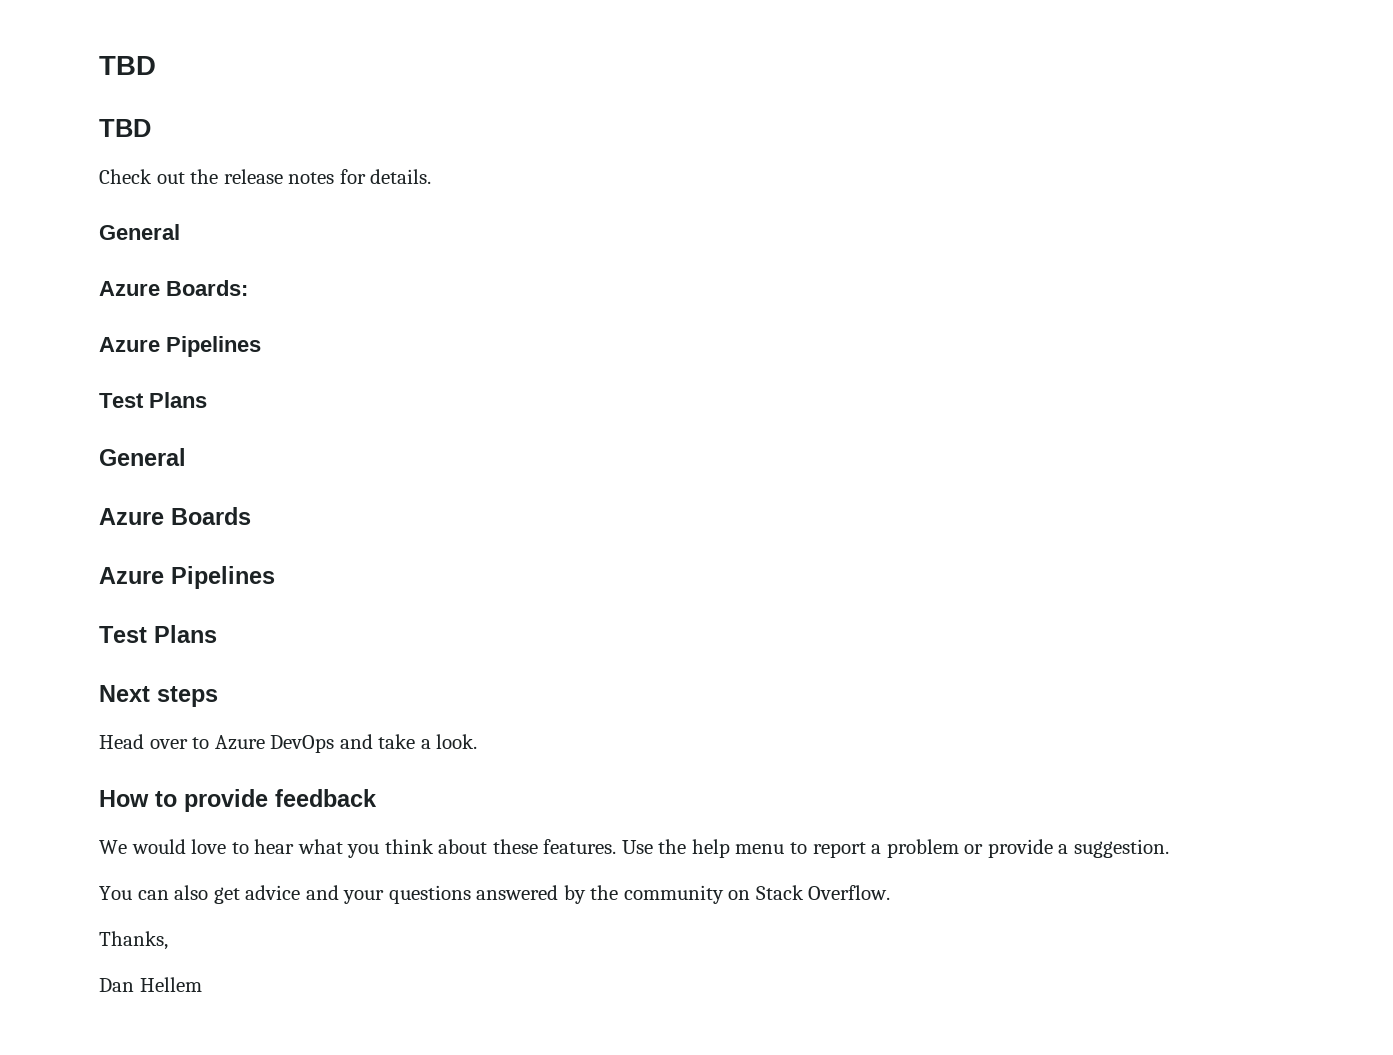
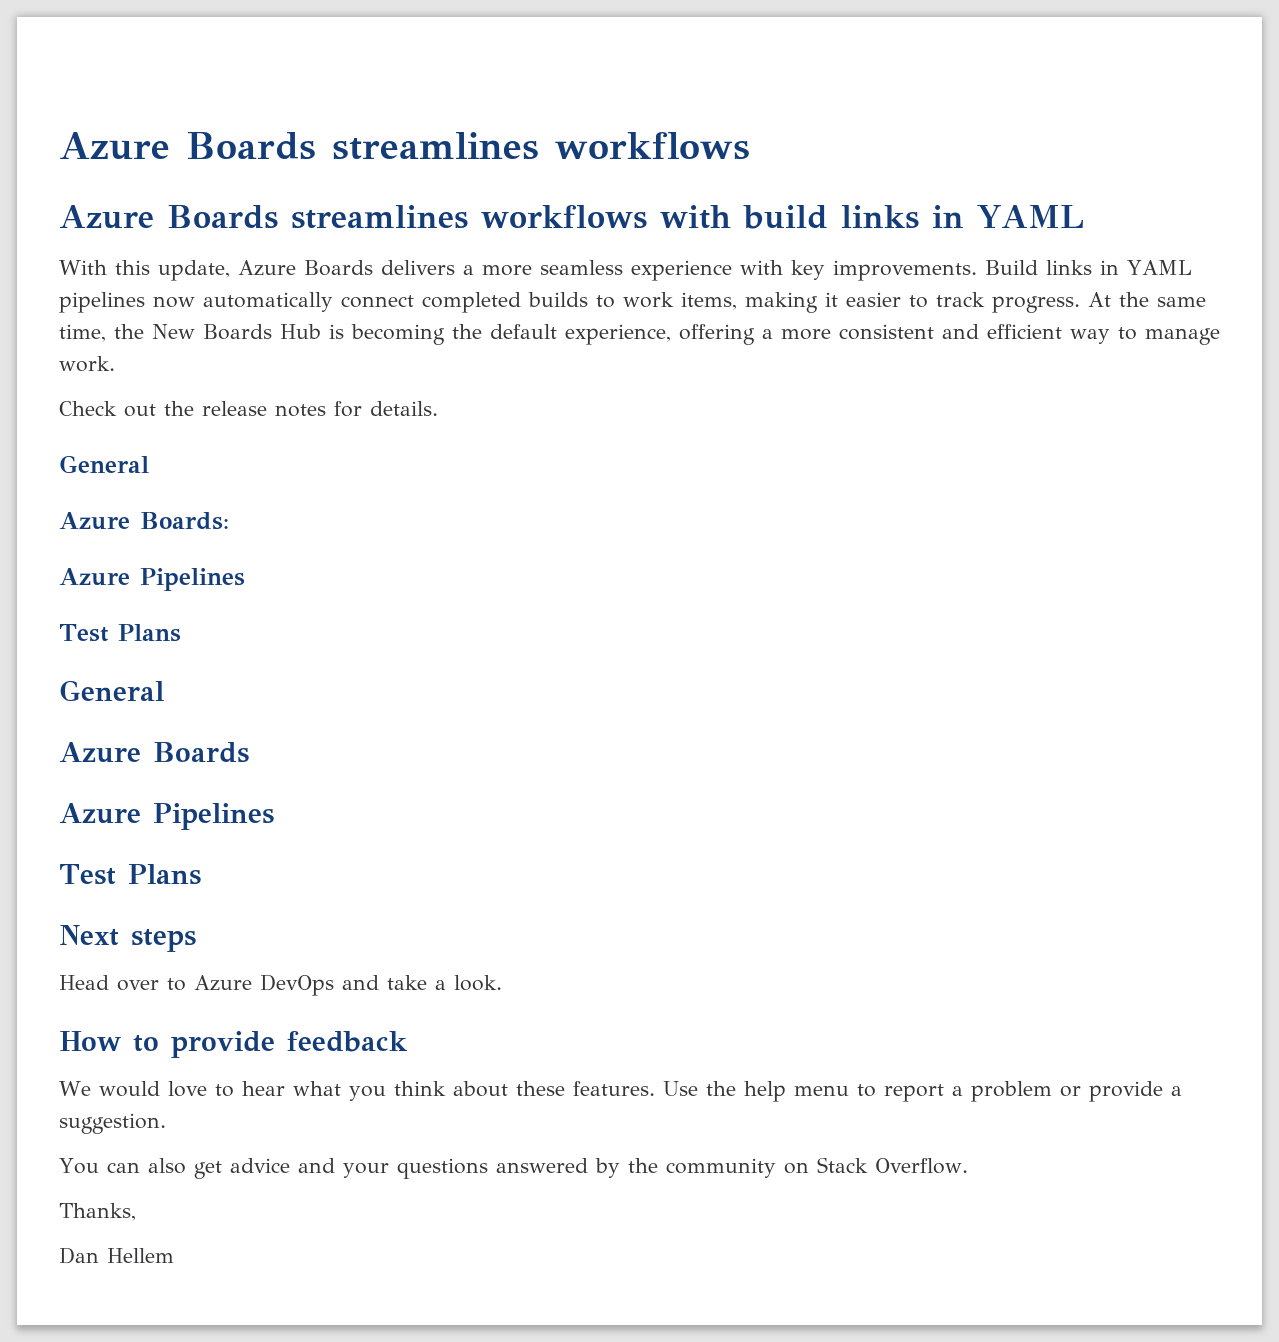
[99,56,156,75] [99,119,151,137] TBD // TBD -> [59,132,750,160] [59,205,1084,229] [59,260,1192,281] [59,292,1206,313] [59,324,1220,345] [59,356,115,372] Azure Boards streamlines workflows // Azure Boards streamlines workflows with build links in YAML // With this update, Azure Boards delivers a more seamless experience with key improvements. Build links in YAML pipelines now automatically connect completed builds to work items, making it easier to track progress. At the same time, the New Boards Hub is becoming the default experience, offering a more consistent and efficient way to manage work.

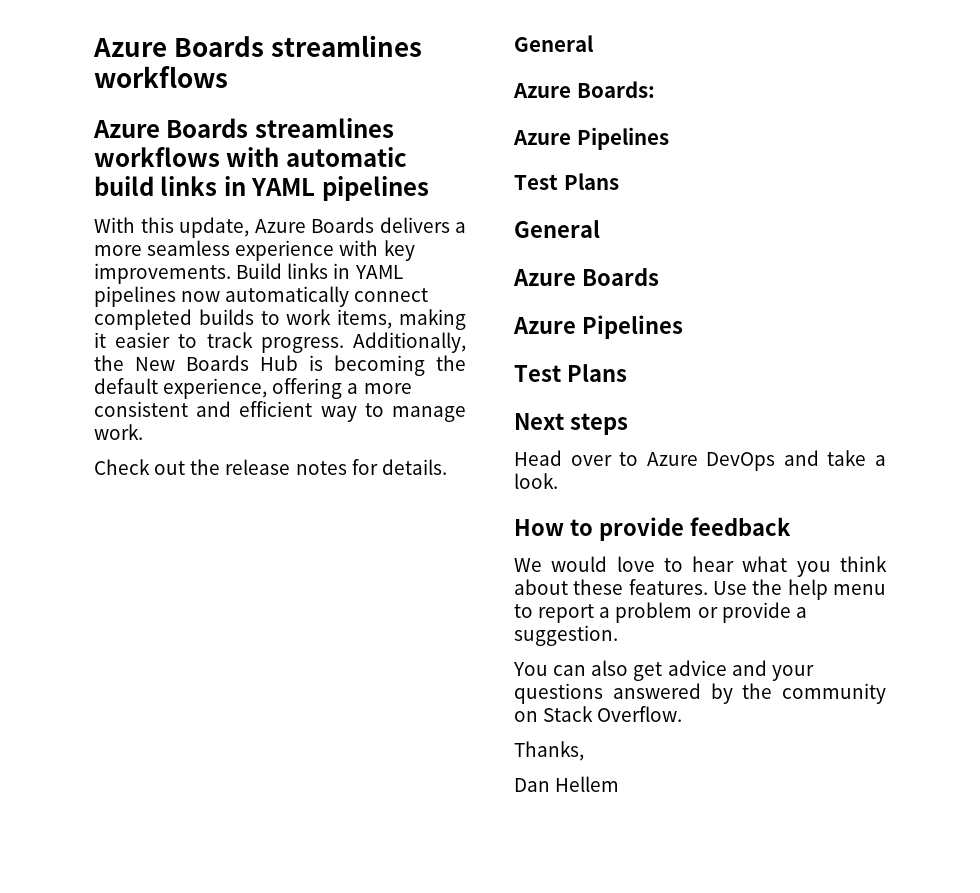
(731, 217) none -> [285,147,407,167] automatic
(1084, 216) none -> [321,176,429,201] pipelines
[1088,292,1206,307] [59,324,106,342] At the same time, -> [353,332,467,353] Additionally,

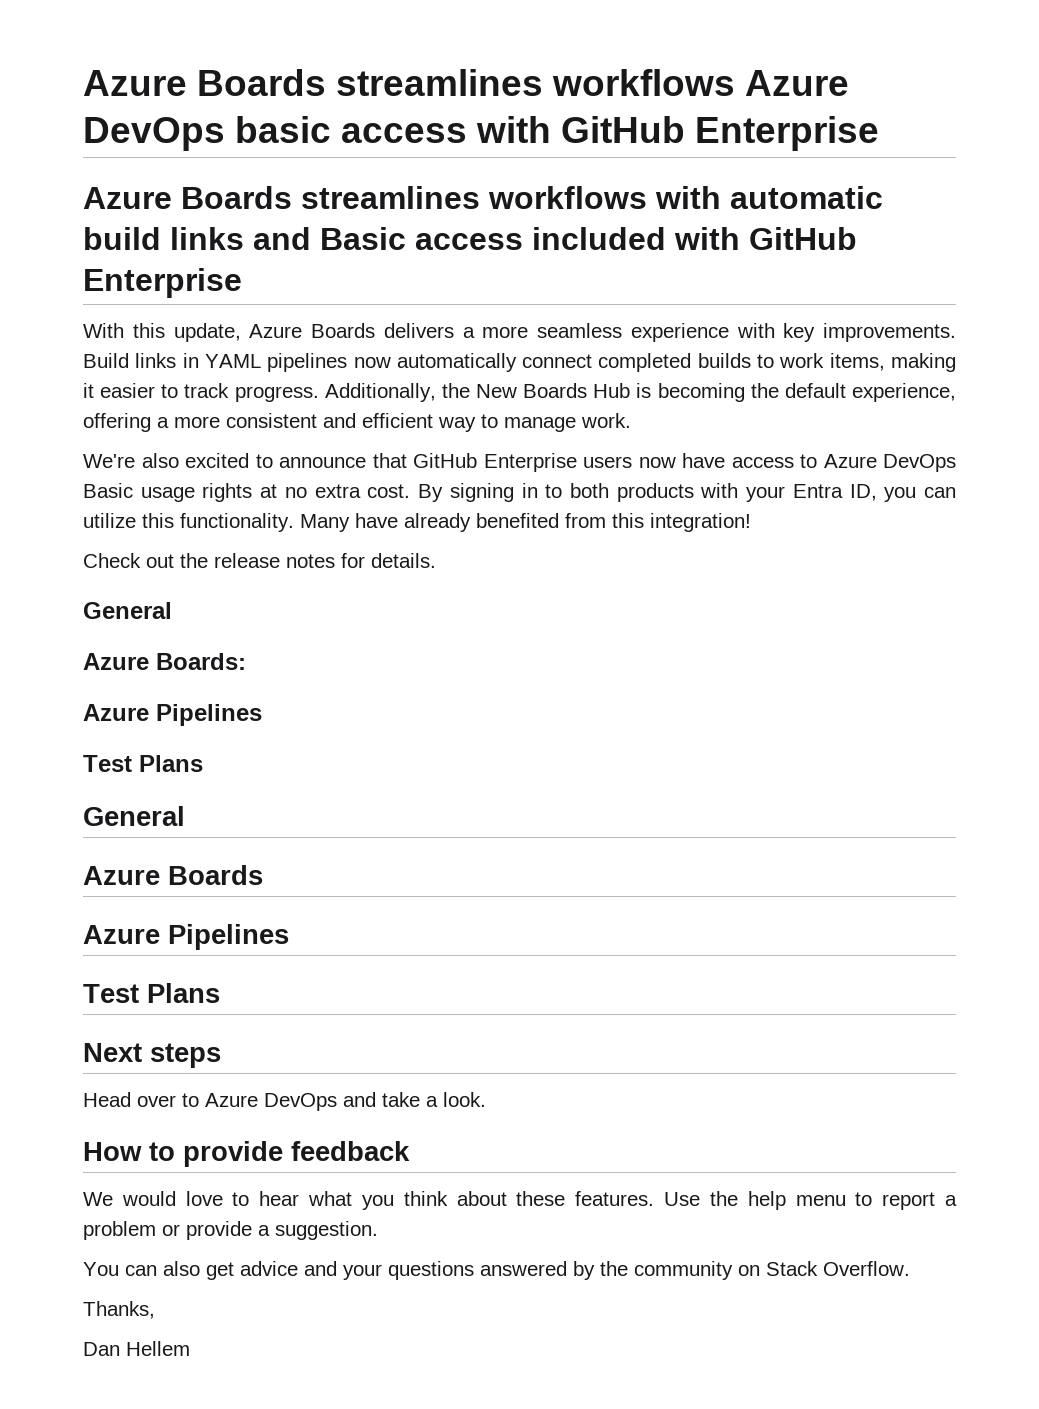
[93,35,423,57] [94,66,228,88] Azure Boards streamlines workflows -> [83,69,849,96] [83,116,879,151] Azure Boards streamlines workflows Azure DevOps basic access with GitHub Enterprise
[223,176,429,201] in YAML pipelines -> [253,227,857,250] [83,268,242,298] and Basic access included with GitHub Enterprise
(143, 432) none -> [83,453,956,472] [83,483,956,502] [83,513,751,532] // We're also excited to announce that GitHub Enterprise users now have access to Azure DevOps Basic usage rights at no extra cost. By signing in to both products with your Entra ID, you can utilize this functionality. Many have already benefited from this integration!

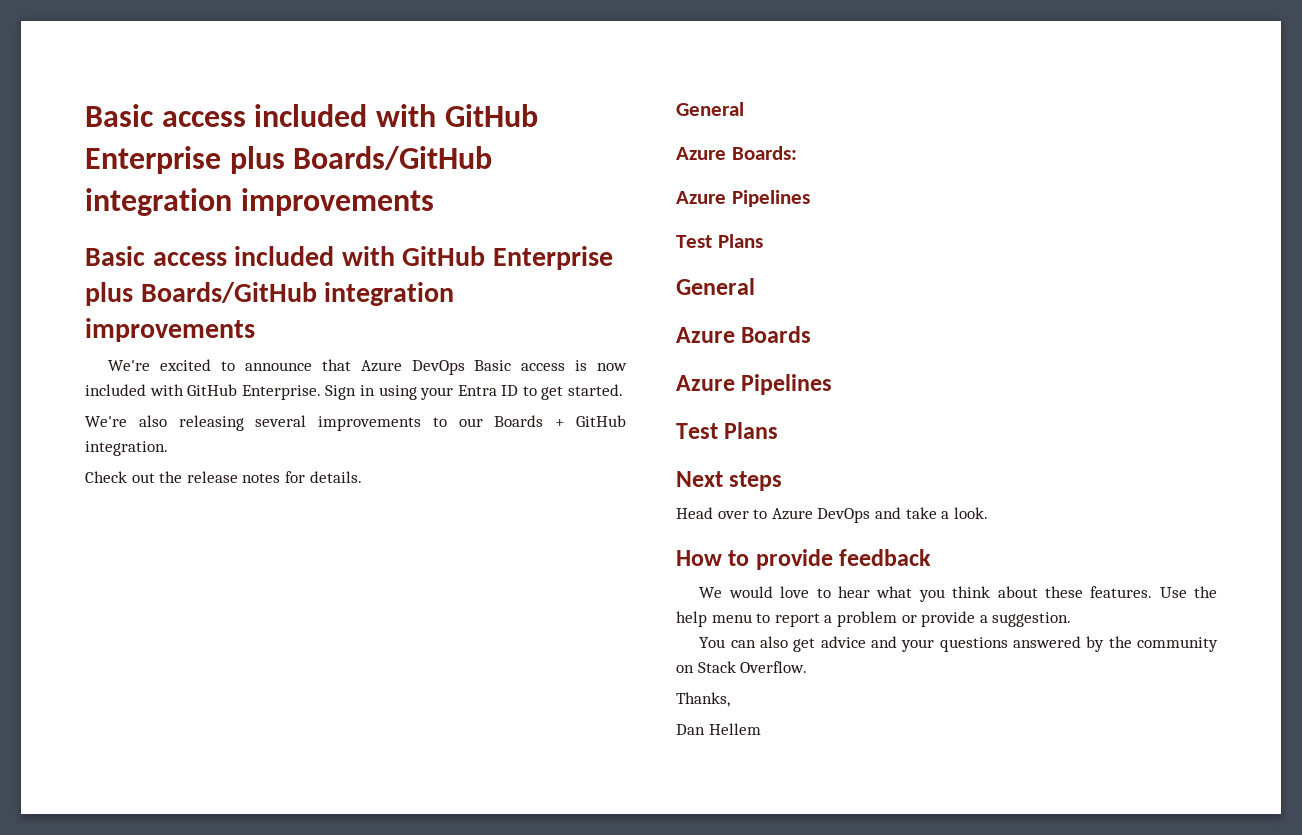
[83,69,849,96] [83,116,879,151] [83,186,883,209] [83,227,857,250] [83,268,242,298] [83,323,956,342] [83,353,956,372] [83,383,956,402] [83,413,631,432] [83,453,179,468] Azure Boards streamlines workflows Azure DevOps basic access with GitHub Enterprise // Azure Boards streamlines workflows with automatic build links and Basic access included with GitHub Enterprise // With this update, Azure Boards delivers a more seamless experience with key improvements. Build links in YAML pipelines now automatically connect completed builds to work items, making it easier to track progress. Additionally, the New Boards Hub is becoming the default experience, offering a more consistent and efficient way to manage work. // We're also -> [85,104,538,127] [85,146,493,174] [85,188,434,216] [85,246,613,270] [85,282,455,306] [85,318,255,342] [108,360,151,371] Basic access included with GitHub Enterprise plus Boards/GitHub integration improvements // Basic access included with GitHub Enterprise plus Boards/GitHub integration improvements // We're
[413,453,956,472] [83,483,956,502] [83,513,751,532] GitHub Enterprise users now have access to Azure DevOps Basic usage rights at no extra cost. By signing in to both products with your Entra ID, you can utilize this functionality. Many have already benefited from this integration! -> [360,360,627,375] [85,384,624,400] [85,415,626,431] [85,441,168,456] Azure DevOps Basic access is now included with GitHub Enterprise. Sign in using your Entra ID to get started. // We're also releasing several improvements to our Boards + GitHub integration.

